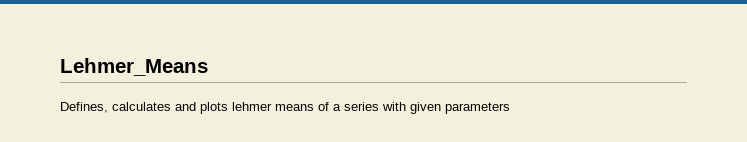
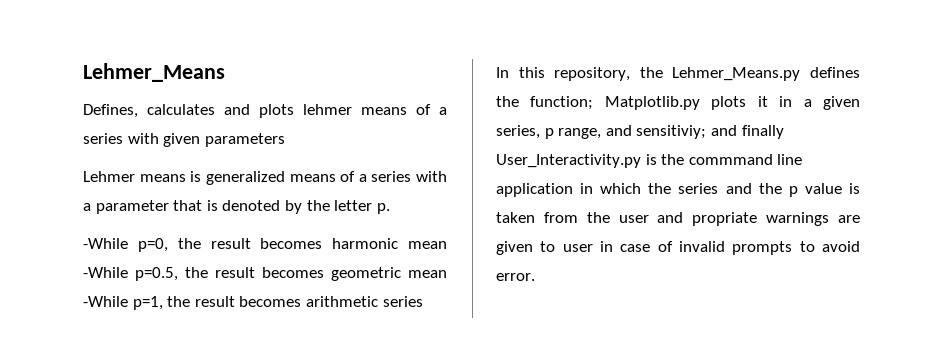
(510, 108) none -> [83,171,447,185] [83,200,390,214] [83,238,447,252] [83,267,447,281] [83,296,423,310] [496,67,860,81] [496,96,860,110] [496,125,784,139] [496,154,803,168] [496,183,860,197] [496,212,860,226] [496,241,860,255] [496,273,535,281] // Lehmer means is generalized means of a series with a parameter that is denoted by the letter p. // -While p=0, the result becomes harmonic mean -While p=0.5, the result becomes geometric mean -While p=1, the result becomes arithmetic series // In this repository, the Lehmer_Means.py defines the function; Matplotlib.py plots it in a given series, p range, and sensitiviy; and finally User_Interactivity.py is the commmand line application in which the series and the p value is taken from the user and propriate warnings are given to user in case of invalid prompts to avoid error.

